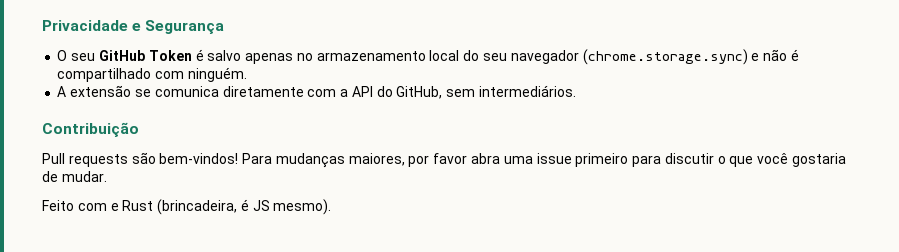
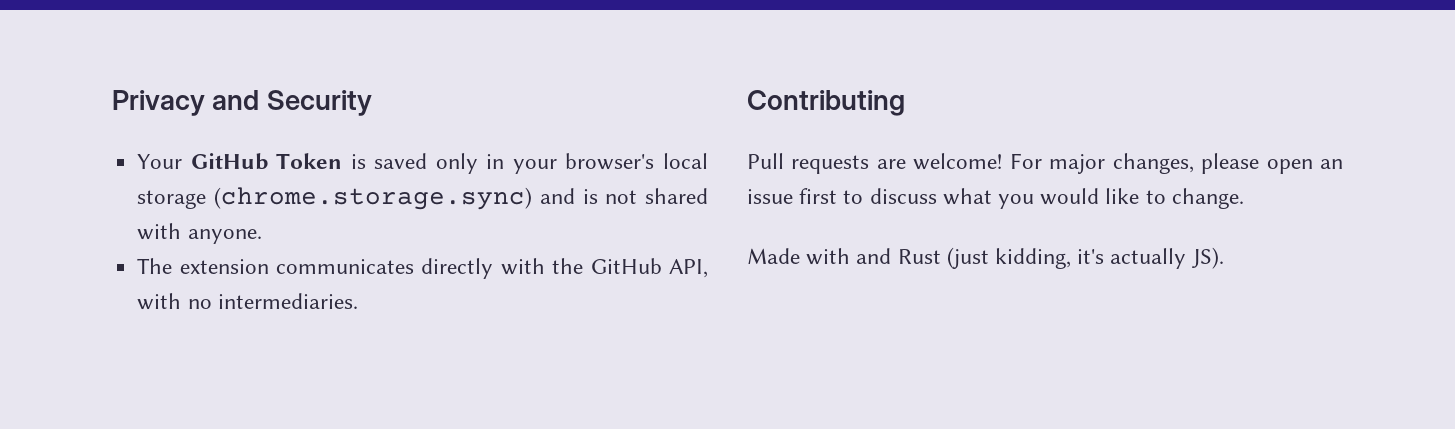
[42,20,225,34] [57,49,799,65] [57,67,247,82] [57,85,576,99] [42,122,139,137] [42,152,847,168] [42,171,107,182] [42,199,332,215] Privacidade e Segurança // O seu GitHub Token é salvo apenas no armazenamento local do seu navegador (chrome.storage.sync) e não é compartilhado com ninguém. // A extensão se comunica diretamente com a API do GitHub, sem intermediários. // Contribuição // Pull requests são bem-vindos! Para mudanças maiores, por favor abra uma issue primeiro para discutir o que você gostaria de mudar. // Feito com e Rust (brincadeira, é JS mesmo). -> [112,90,372,116] [137,153,709,174] [137,187,708,210] [137,223,262,244] [137,258,708,279] [137,293,358,310] [747,90,905,116] [747,153,1343,174] [747,188,1244,209] [747,247,1224,269] Privacy and Security // Your GitHub Token is saved only in your browser's local storage (chrome.storage.sync) and is not shared with anyone. // The extension communicates directly with the GitHub API, with no intermediaries. // Contributing // Pull requests are welcome! For major changes, please open an issue first to discuss what you would like to change. // Made with and Rust (just kidding, it's actually JS).

